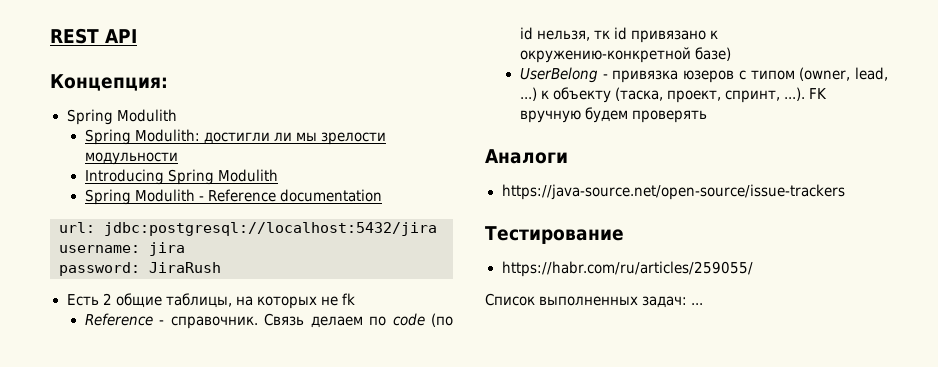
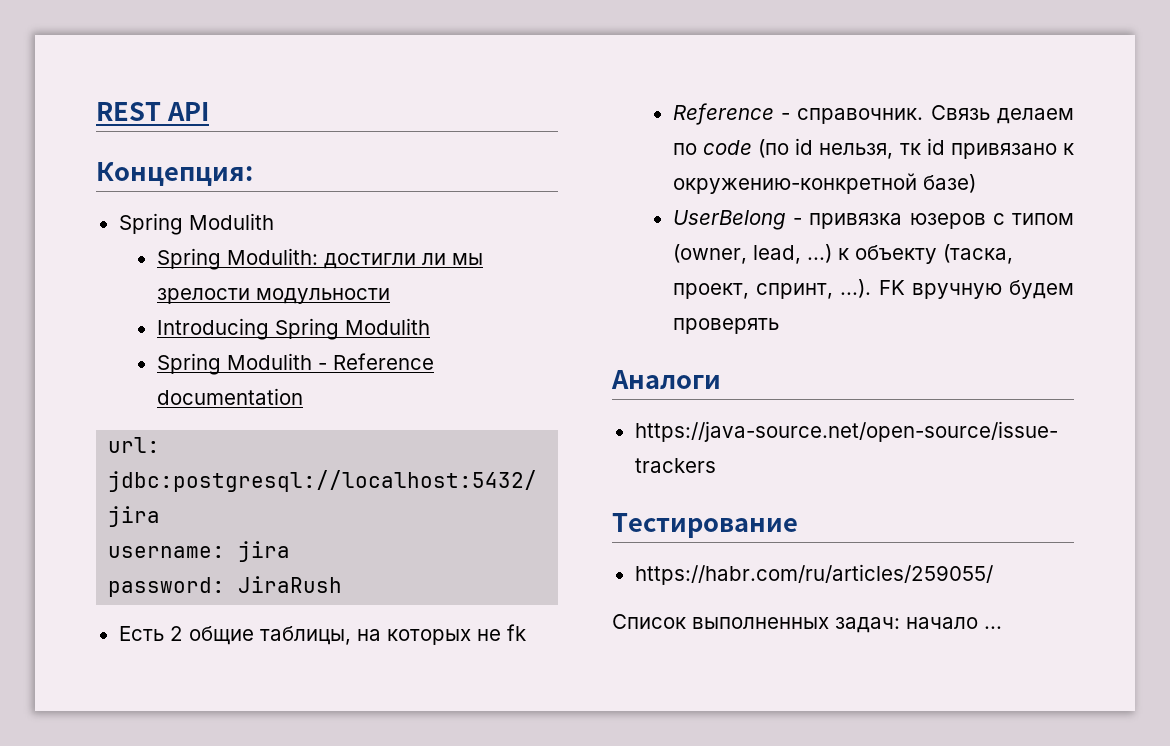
(688, 302) none -> [906,617,978,629] начало

